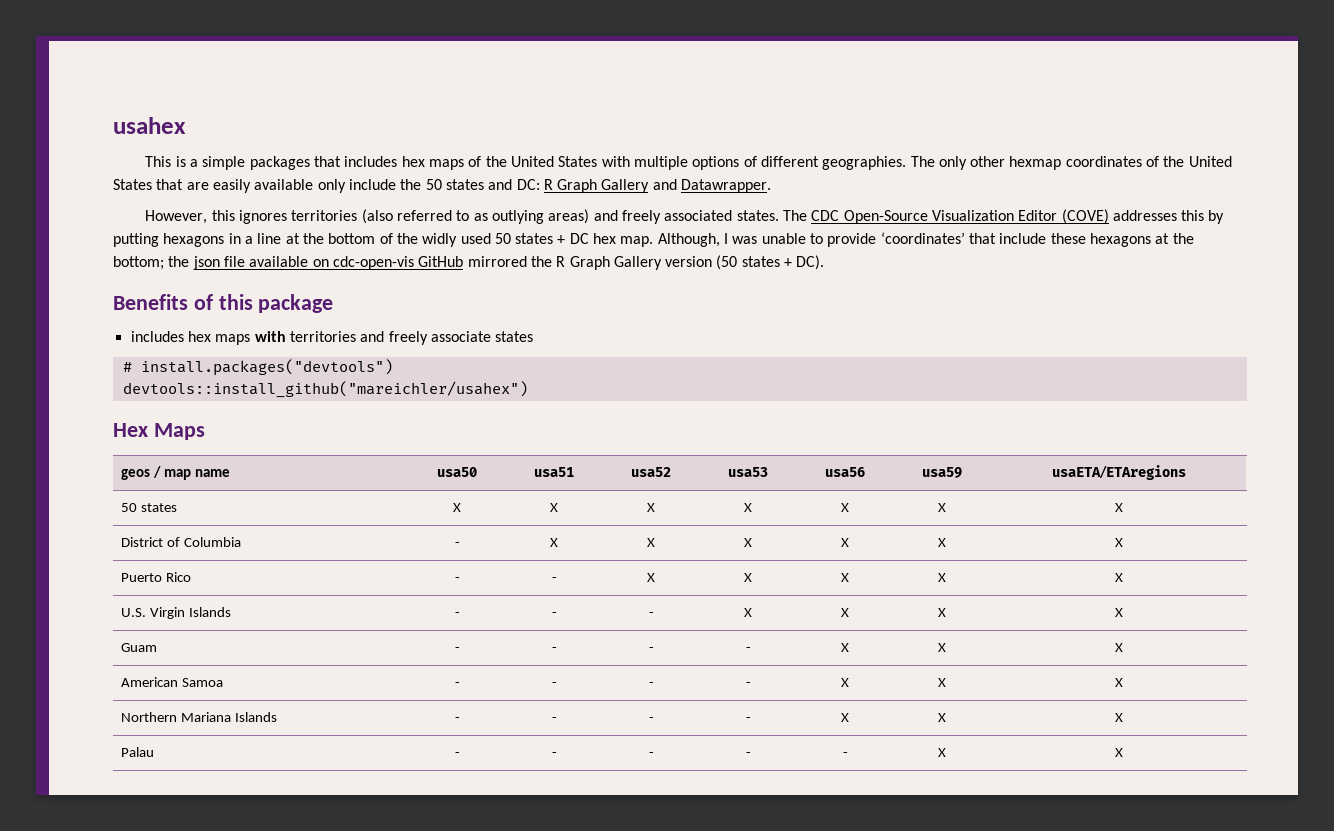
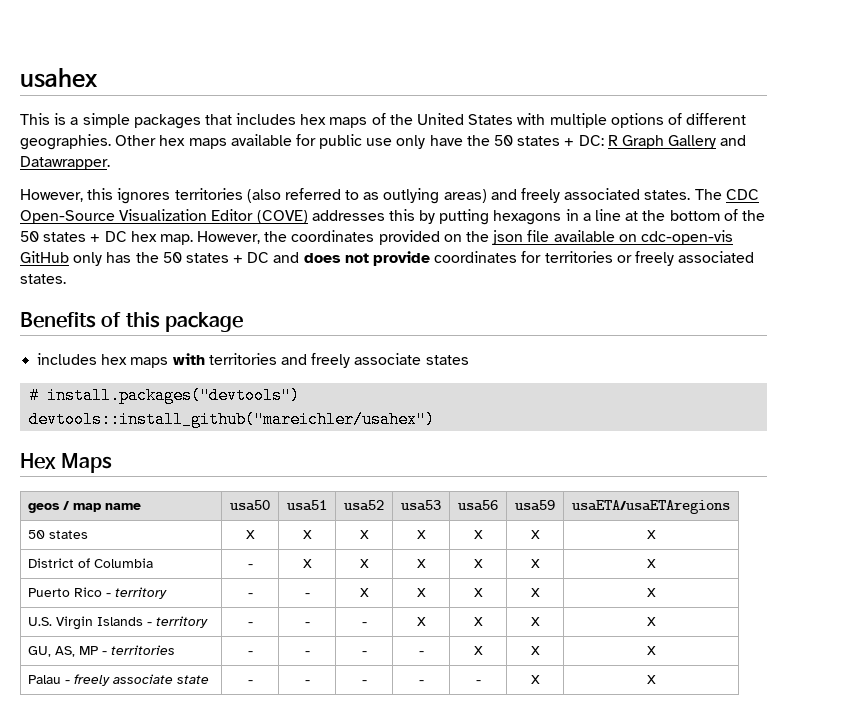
[910,156,1232,170] [113,179,513,193] The only other hexmap coordinates of the United States that are easily available only include the 50 states and -> [115,134,575,149] Other hex maps available for public use only have the 50 states +
[422,233,491,247] widly used -> (765, 215) none
[657,232,1194,247] [113,256,164,270] Although, I was unable to provide ‘coordinates’ that include these hexagons at the bottom; -> [197,230,462,245] However, the coordinates provided on
[467,255,825,270] mirrored the R Graph Gallery version (50 states + DC). -> [73,251,755,266] [20,274,66,284] only has the 50 states + DC and does not provide coordinates for territories or freely associated states.
[1051,465,1186,480] usaETA/ETAregions -> [572,500,730,514] usaETA/usaETAregions
(192, 577) none -> [105,587,167,599] - territory
(232, 612) none -> [146,616,208,628] - territory
[121,643,158,652] [454,647,460,652] [551,647,557,652] [648,647,654,652] [745,647,751,652] [841,643,849,652] [938,643,946,652] [1114,643,1123,652] [121,677,224,687] [454,682,460,687] [551,682,557,687] [648,682,654,687] [745,682,751,687] [841,678,849,687] [938,678,946,687] [1114,678,1123,687] [121,712,278,722] Guam | - | - | - | - | X | X | X // American Samoa | - | - | - | - | X | X | X // Northern Mariana Islands -> [27,645,175,657] GU, AS, MP - territories
(155, 752) none -> [64,674,209,686] - freely associate state

